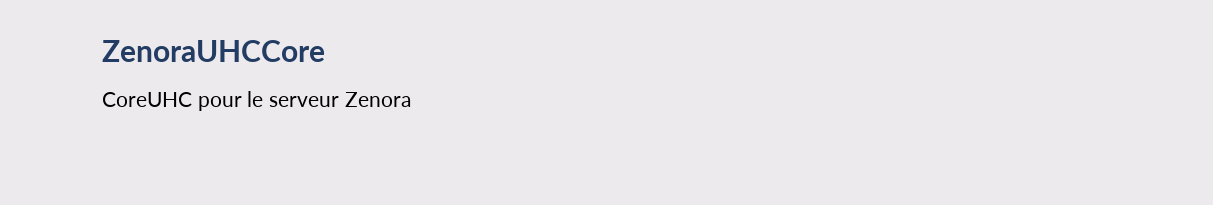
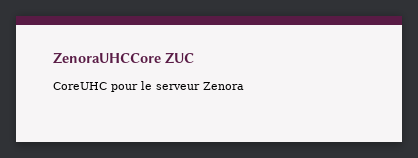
(325, 51) none -> [165,52,194,64] ZUC

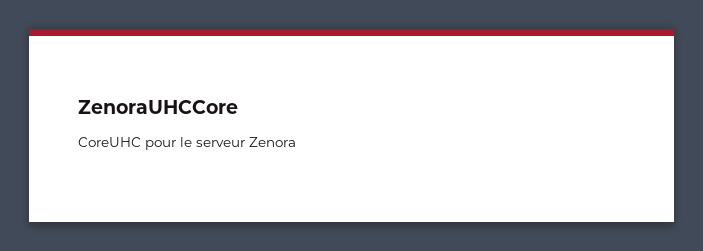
[165,52,194,64] ZUC -> (238, 107) none

